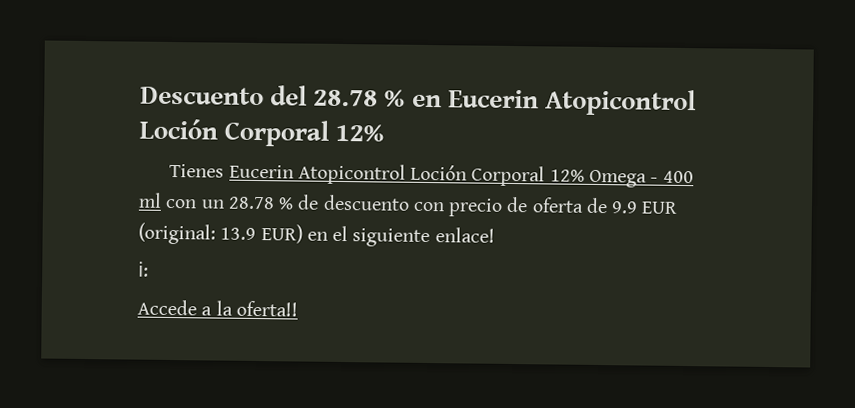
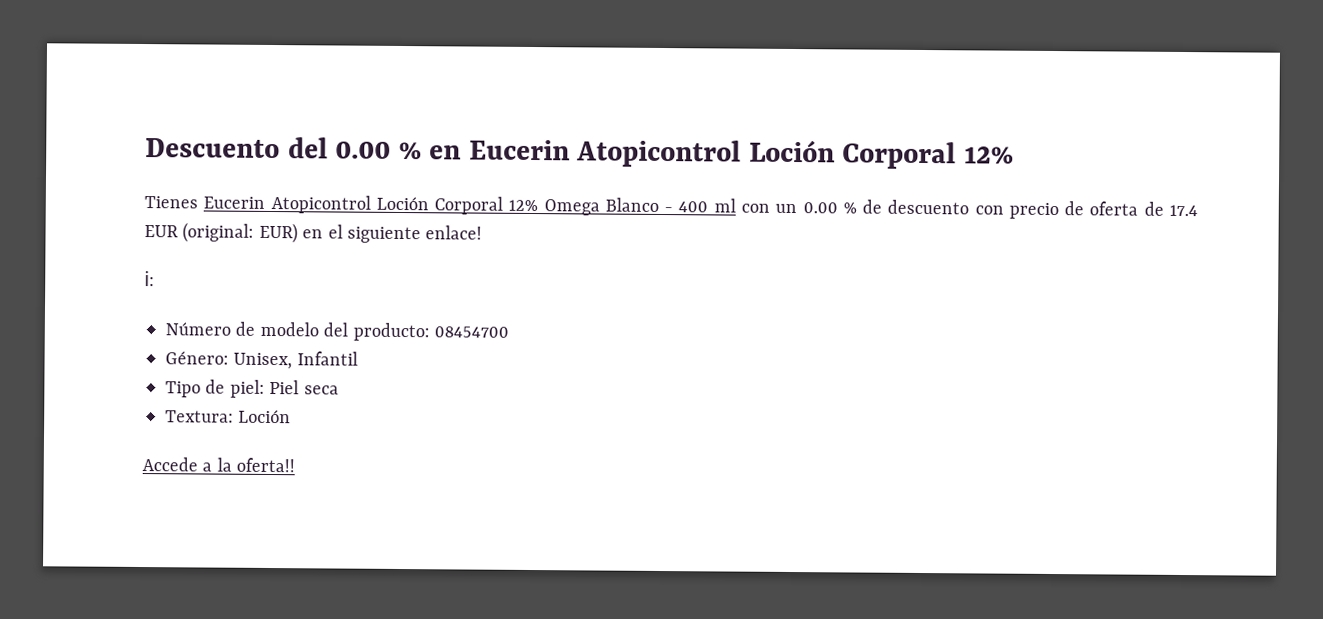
[313,89,379,107] 28.78 -> [335,141,392,159] 0.00
(647, 178) none -> [604,197,659,212] Blanco
[227,196,275,210] 28.78 -> [802,202,838,214] 0.00
[611,201,639,214] 9.9 -> [1168,204,1198,217] 17.4
[220,227,257,241] 13.9 -> (255, 232) none
(149, 269) none -> [165,321,509,342] [165,351,358,370] [165,379,339,398] [165,409,292,424] // Número de modelo del producto: 08454700 // Género: Unisex, Infantil // Tipo de piel: Piel seca // Textura: Loción

